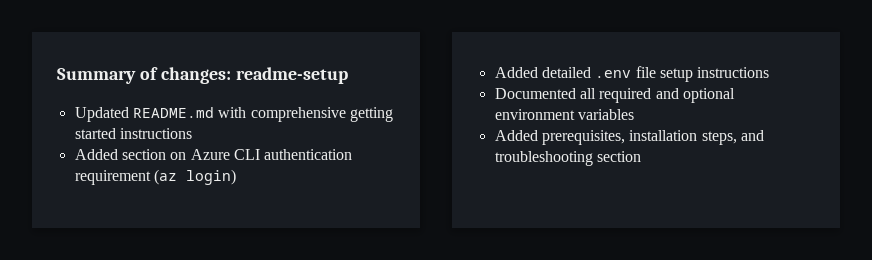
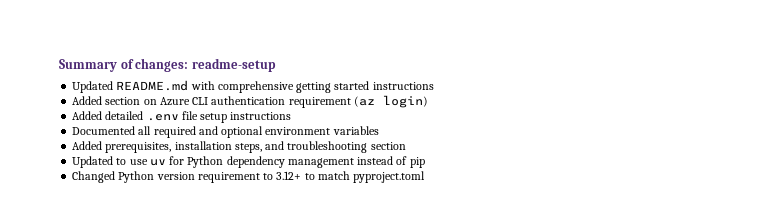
(641, 156) none -> [72,156,425,168] [72,171,426,183] // Updated to use uv for Python dependency management instead of pip // Changed Python version requirement to 3.12+ to match pyproject.toml

